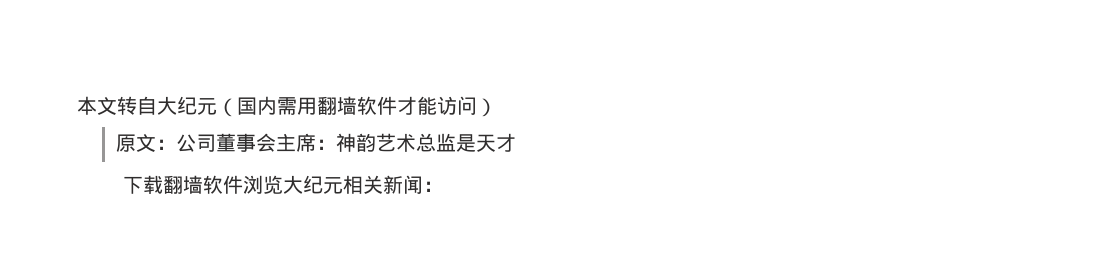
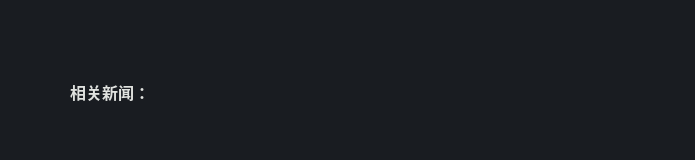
[77,96,497,117] [116,133,517,152] [123,175,344,194] 本文转自大纪元（国内需用翻墙软件才能访问） // 原文：公司董事会主席：神韵艺术总监是天才 // 下载翻墙软件浏览大纪元 -> (70, 93) none

